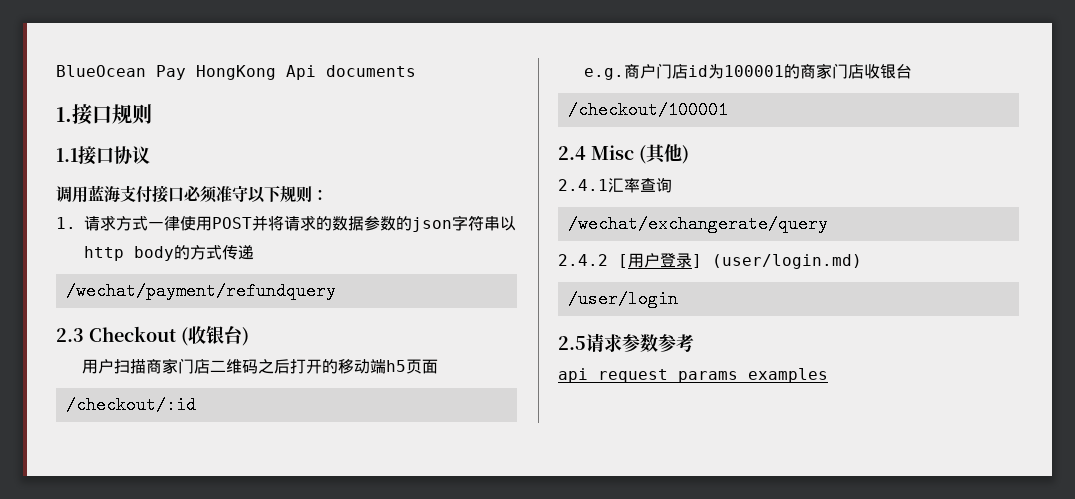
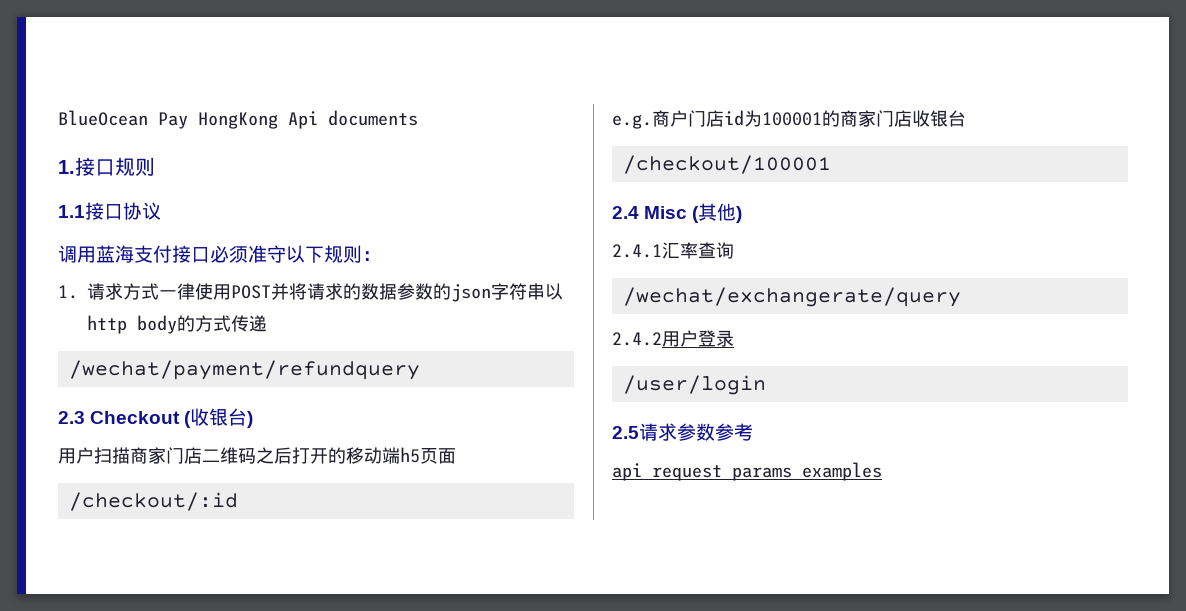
[618,254,628,268] [ -> (662, 339) none
[692,254,862,269] ] (user/login.md) -> (734, 338) none

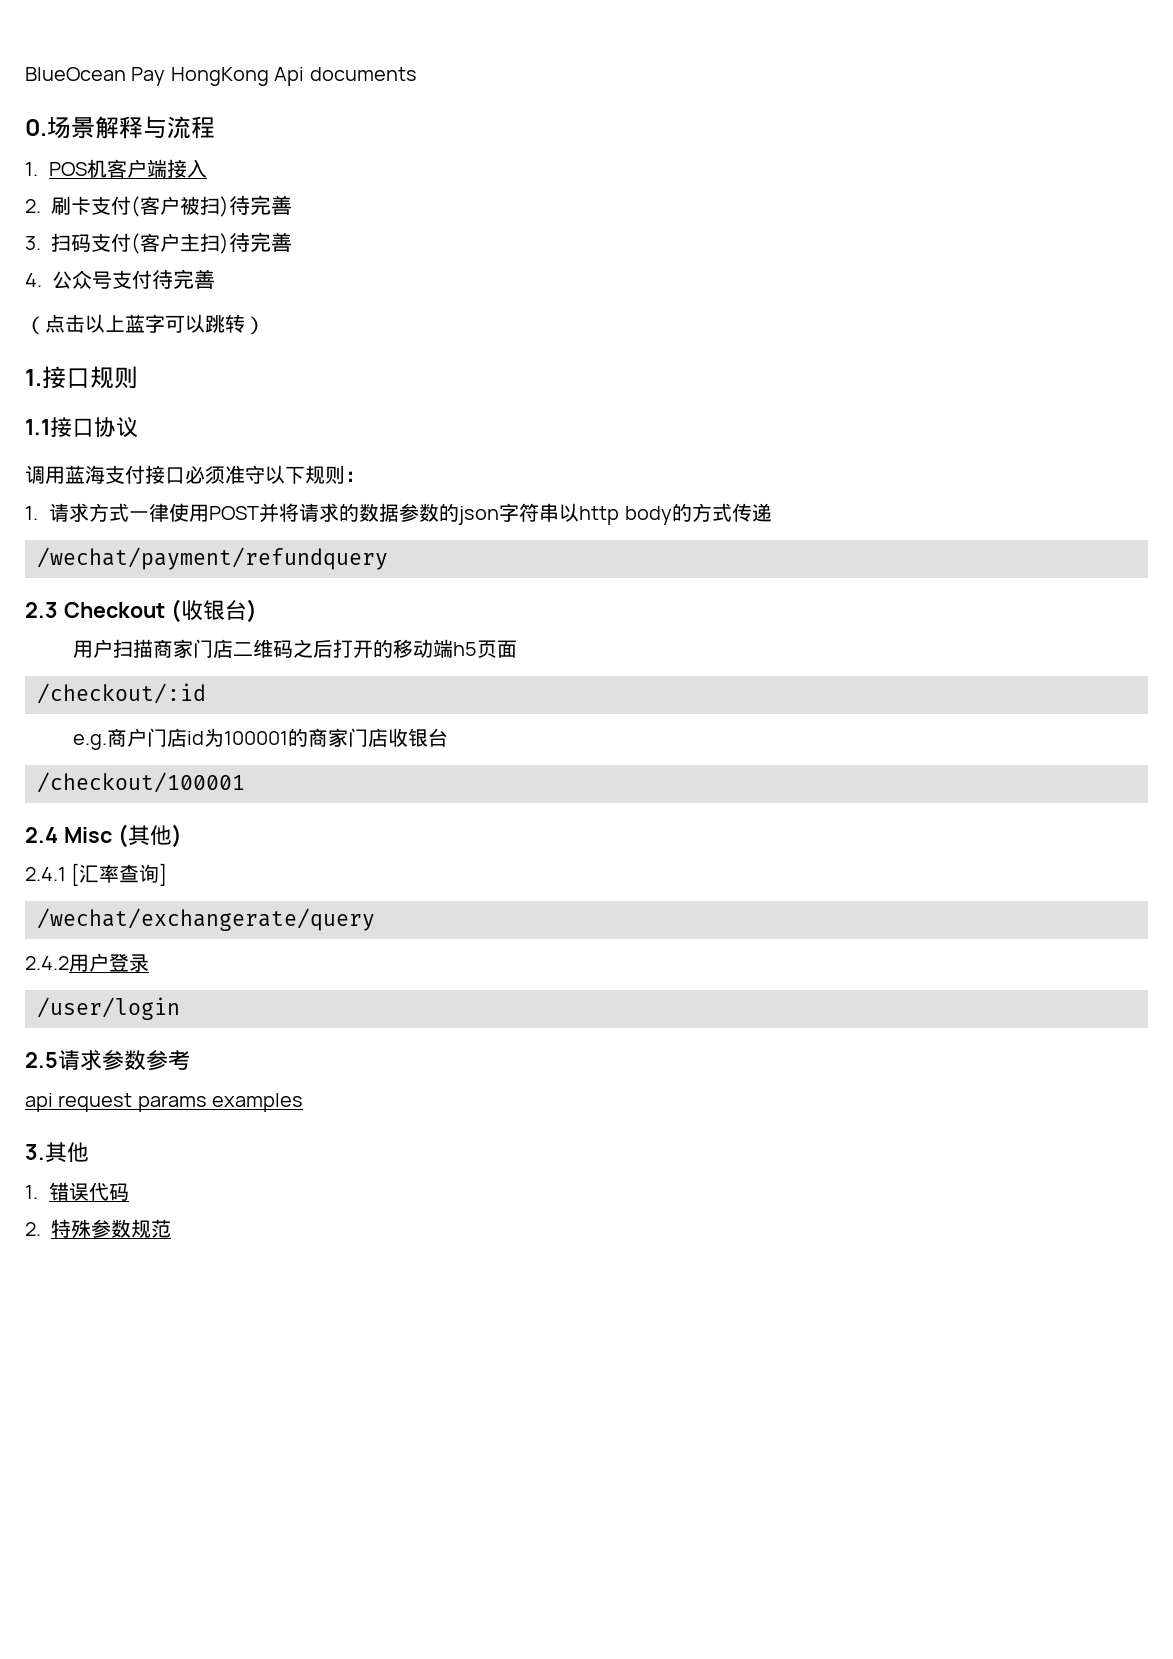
(418, 118) none -> [25,116,215,139] [25,159,208,178] [25,195,292,217] [25,232,292,254] [25,269,215,289] [25,314,265,335] // 0.场景解释与流程 // 1. POS机客户端接入 // 2.刷卡支付(客户被扫)待完善 // 3.扫码支付(客户主扫)待完善 // 4.公众号支付待完善 // （点击以上蓝字可以跳转）
(662, 251) none -> [71,863,80,886] [
(734, 250) none -> [159,863,168,886] ]
(882, 471) none -> [25,1142,89,1163] [25,1182,130,1201] [25,1219,171,1239] // 3.其他 // 1.错误代码 // 2.特殊参数规范

